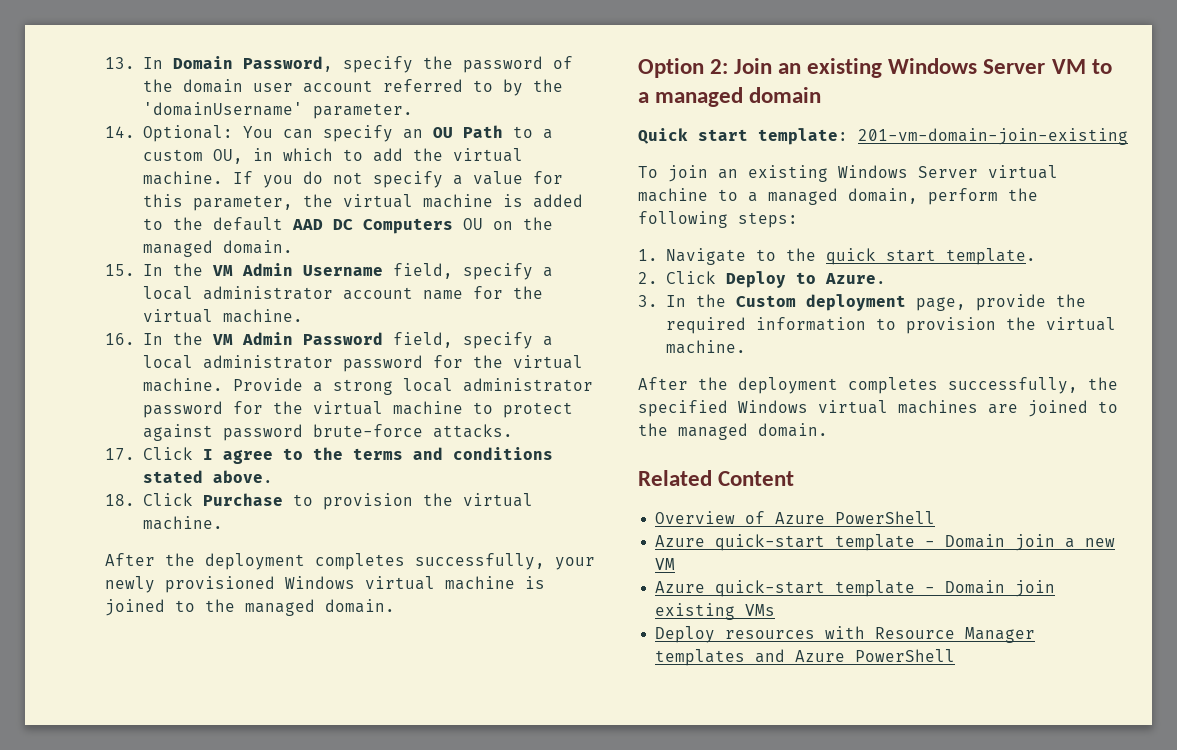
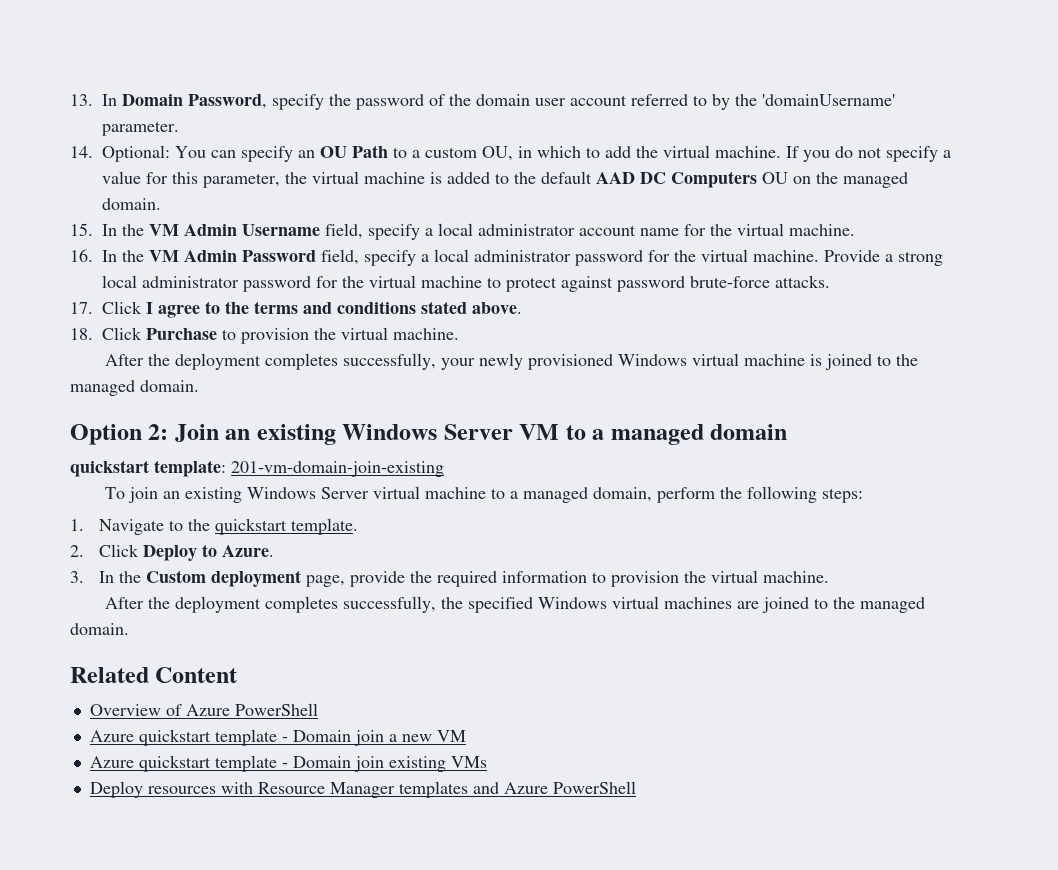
[638,128,748,144] Quick start -> [70,460,149,477] quickstart
[825,248,936,265] quick start -> [214,518,287,535] quickstart
[715,534,826,551] quick-start -> [138,729,211,746] quickstart
[715,580,826,597] quick-start -> [138,755,211,772] quickstart

